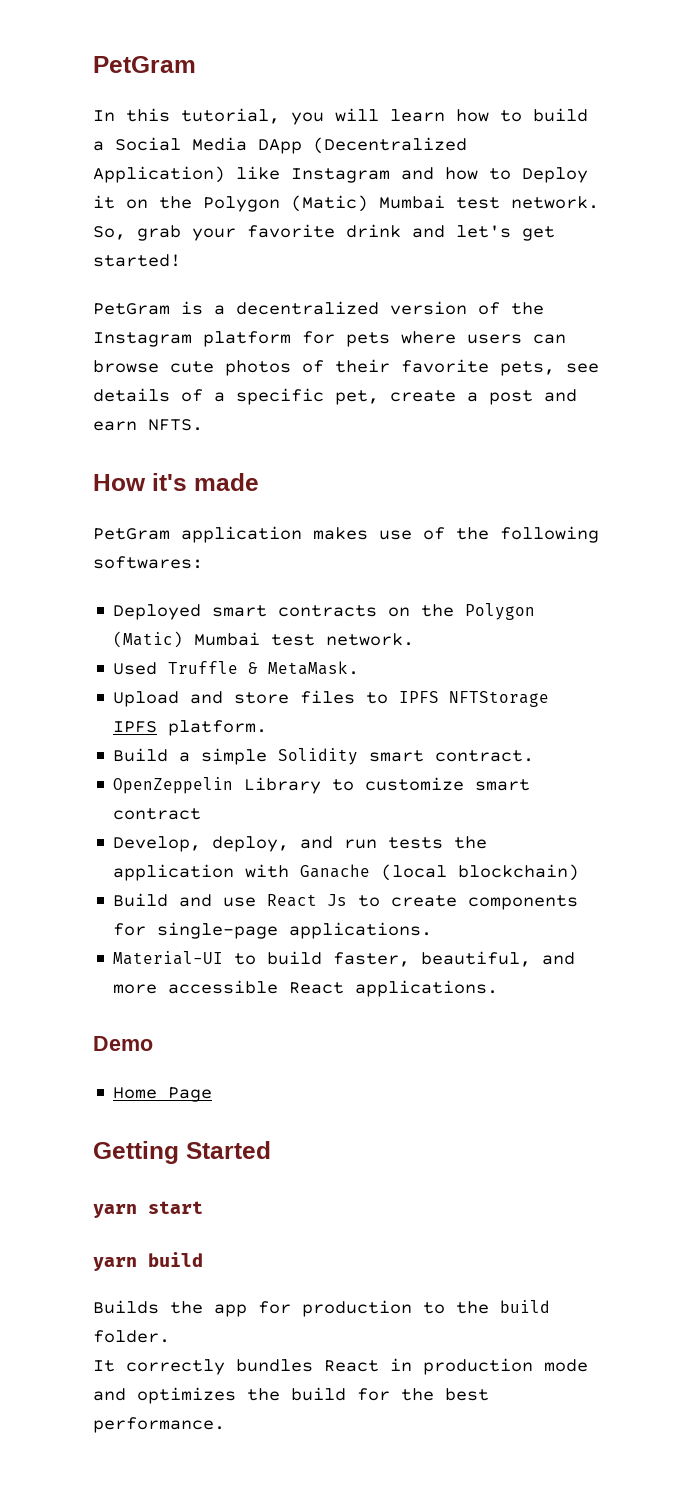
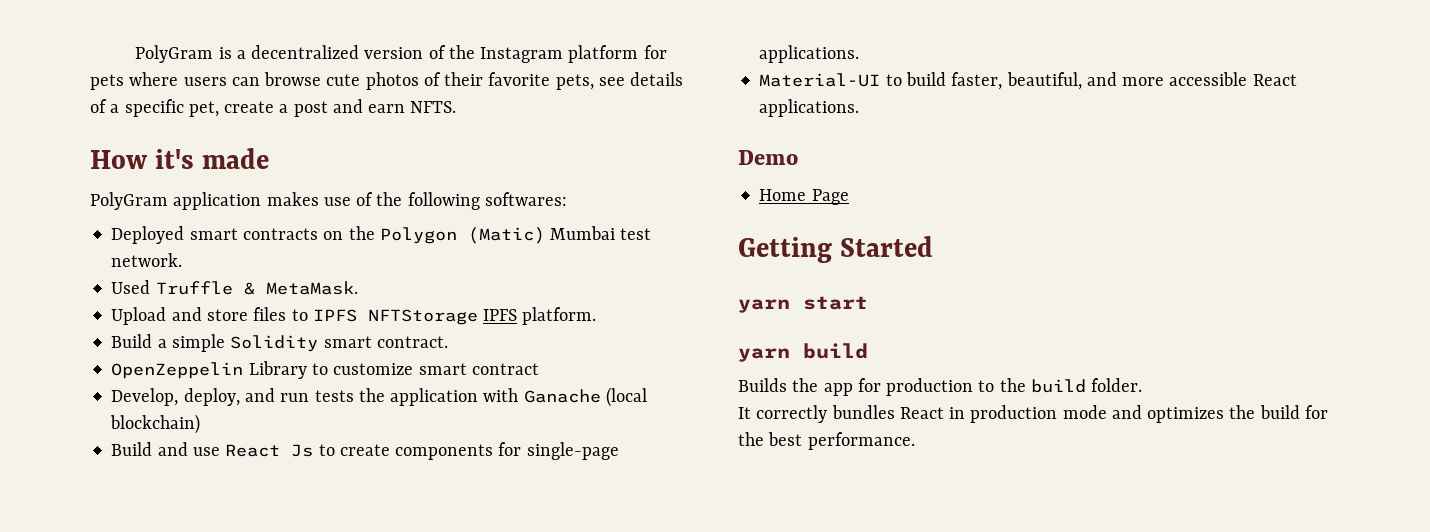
[93,56,196,73] [93,108,588,125] [93,137,467,154] [93,166,588,183] [93,195,599,212] [93,224,555,241] [93,254,181,267] [93,303,170,315] PetGram // In this tutorial, you will learn how to build a Social Media DApp (Decentralized Application) like Instagram and how to Deploy it on the Polygon (Matic) Mumbai test network. So, grab your favorite drink and let's get started! // PetGram -> [135,45,214,63] PolyGram
[93,528,170,540] PetGram -> [90,192,168,210] PolyGram

